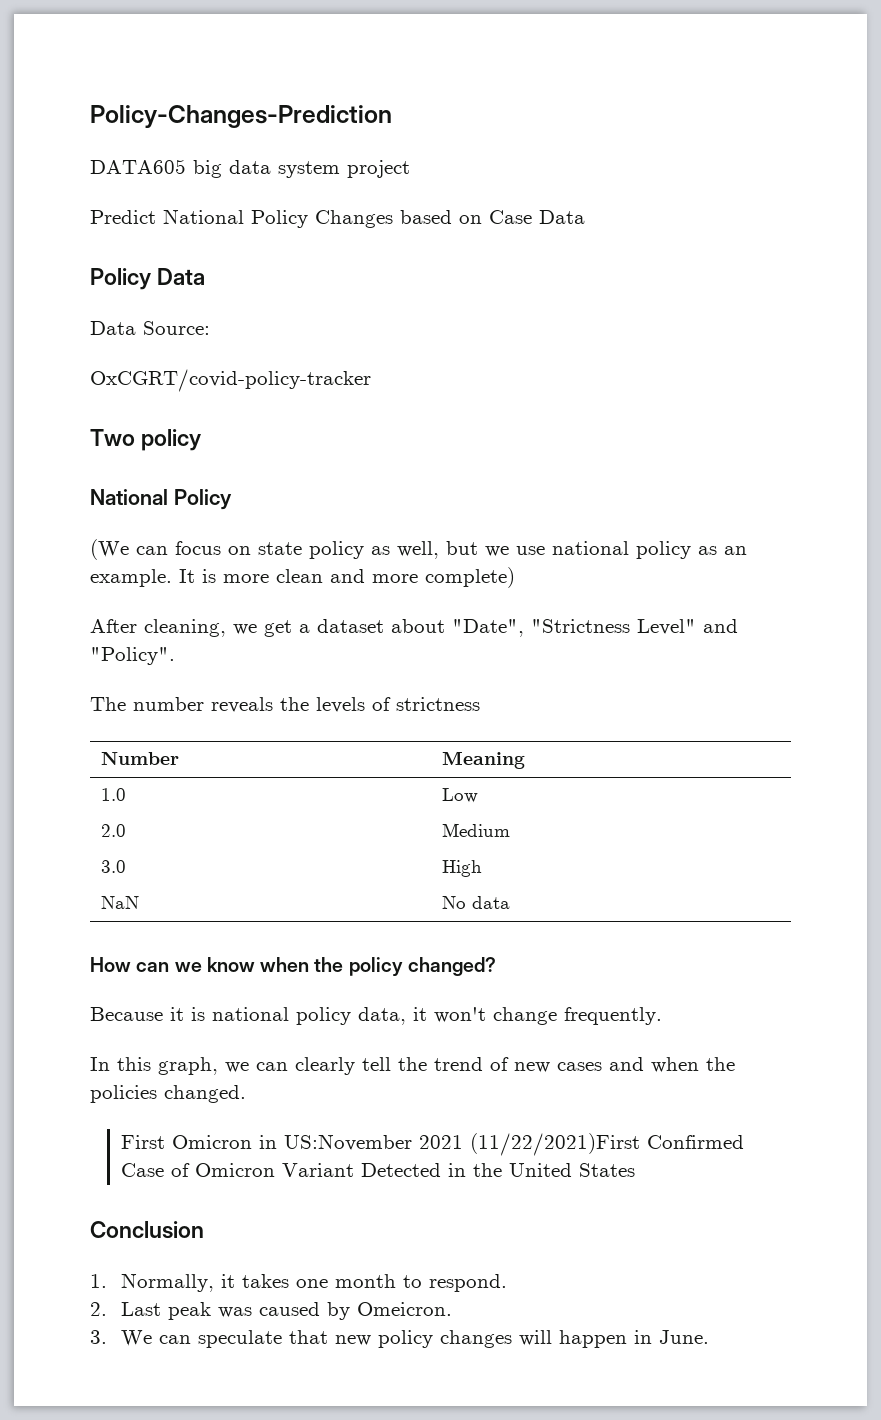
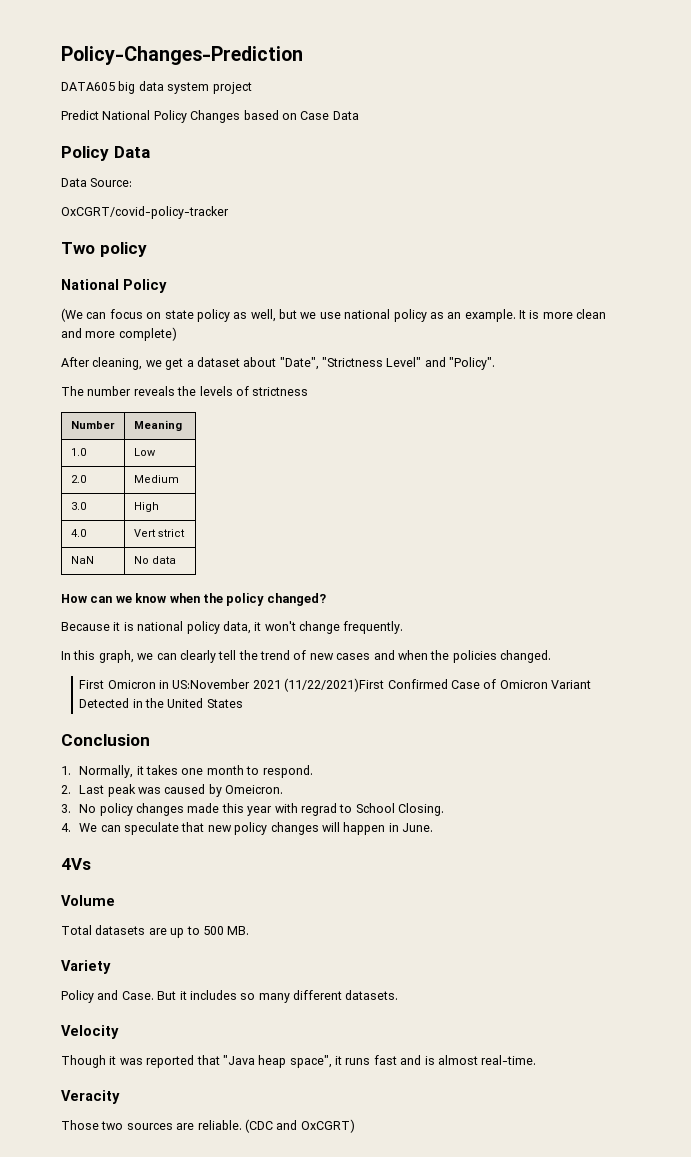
(482, 868) none -> [70,529,86,537] [133,529,185,537] // 4.0 | Vert strict
(107, 1337) none -> [79,803,445,816] [61,823,71,832] No policy changes made this year with regrad to School Closing. // 4.
(709, 1337) none -> [61,858,91,870] [61,895,115,906] [61,925,250,938] [61,960,111,974] [61,990,399,1003] [61,1025,119,1039] [61,1055,537,1068] [61,1090,120,1104] [61,1119,355,1133] // 4Vs // Volume // Total datasets are up to 500 MB. // Variety // Policy and Case. But it includes so many different datasets. // Velocity // Though it was reported that "Java heap space", it runs fast and is almost real-time. // Veracity // Those two sources are reliable. (CDC and OxCGRT)

